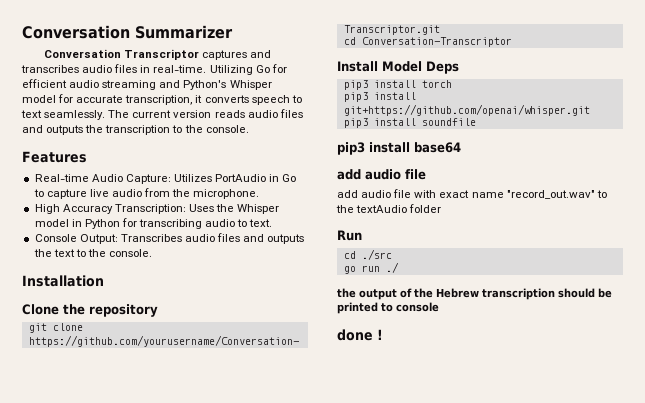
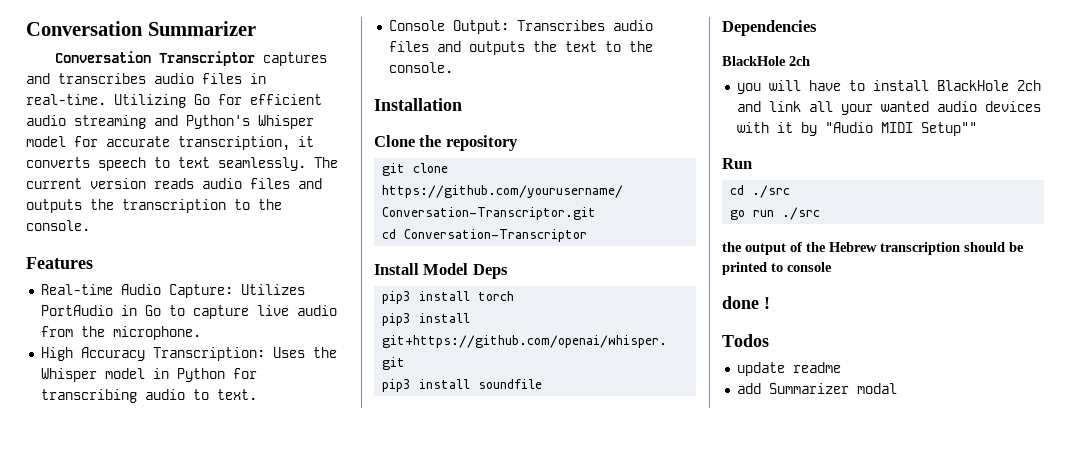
[337,142,461,155] [337,169,426,180] [337,189,607,199] [336,204,442,213] pip3 install base64 // add audio file // add audio file with exact name "record_out.wav" to the textAudio folder -> [722,20,817,36] [722,56,810,66] [736,80,1041,94] [736,101,1041,115] [736,122,977,136] Dependencies // BlackHole 2ch // you will have to install BlackHole 2ch and link all your wanted audio devices with it by "Audio MIDI Setup""
[385,262,399,273] ./ -> [782,207,821,220] ./src
(383, 334) none -> [722,334,769,347] [736,362,841,376] [736,383,897,394] // Todos // update readme // add Summarizer modal

